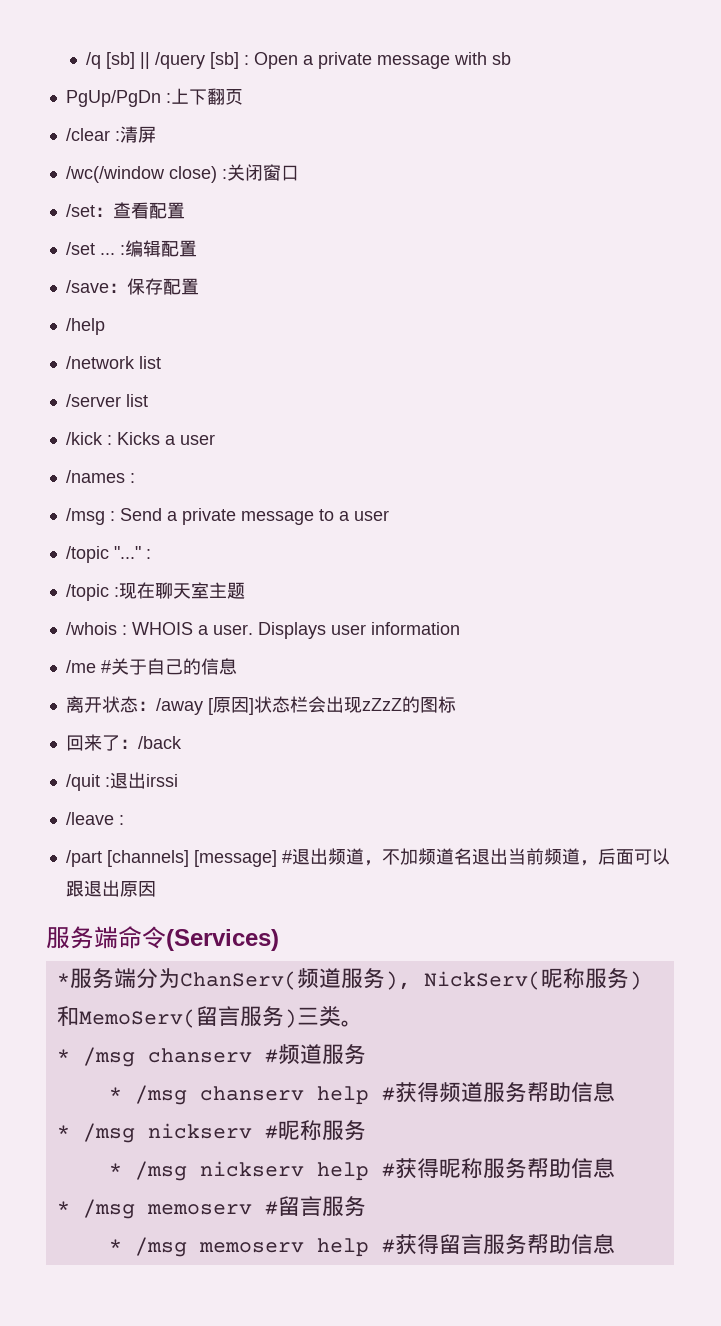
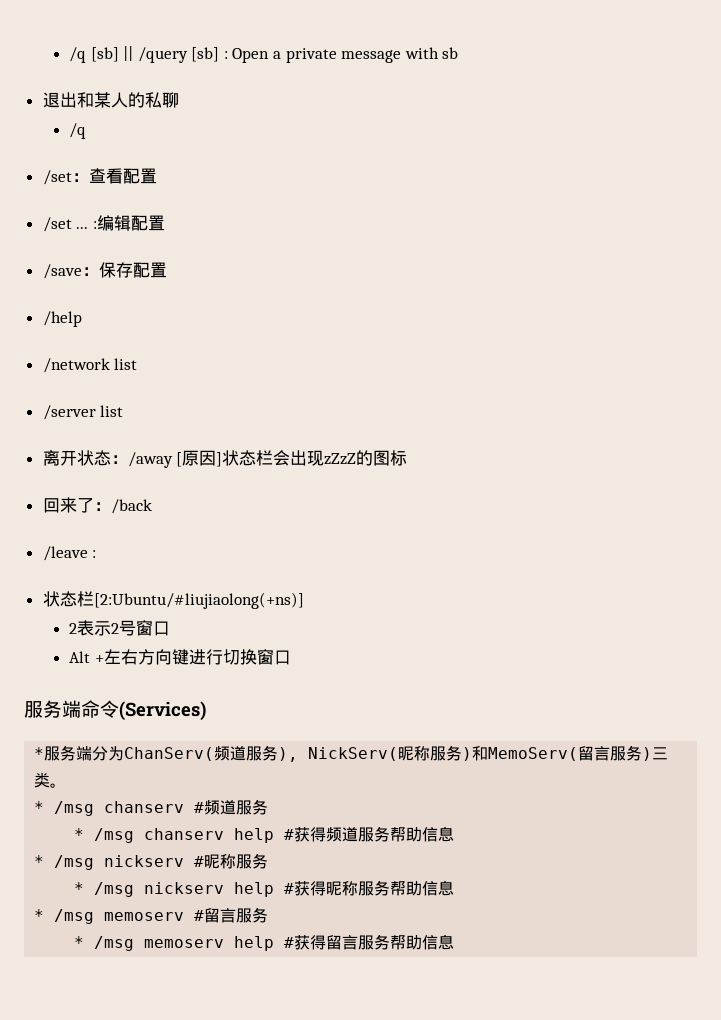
[65,88,243,107] [65,126,156,143] [65,164,299,183] PgUp/PgDn :上下翻页 // /clear :清屏 // /wc(/window close) :关闭窗口 -> [42,92,179,108] [68,123,86,139] 退出和某人的私聊 // /q
[65,432,215,445] [65,470,135,483] [65,508,389,525] [65,546,151,563] [65,582,245,601] [65,622,460,639] [65,658,237,675] // /kick : Kicks a user // /names : // /msg : Send a private message to a user // /topic "..." : // /topic :现在聊天室主题 // /whois : WHOIS a user. Displays user information // /me #关于自己的信息 -> (124, 411) none
[65,772,178,791] [65,812,124,825] [65,848,670,867] [65,880,156,897] /quit :退出irssi // /leave : // /part [channels] [message] #退出频道，不加频道名退出当前频道，后面可以跟退出原因 -> [42,546,97,561] [42,591,304,609] [68,620,170,636] [68,649,291,665] /leave : // 状态栏[2:Ubuntu/#liujiaolong(+ns)] // 2表示2号窗口 // Alt +左右方向键进行切换窗口

